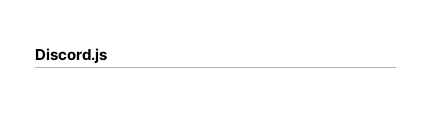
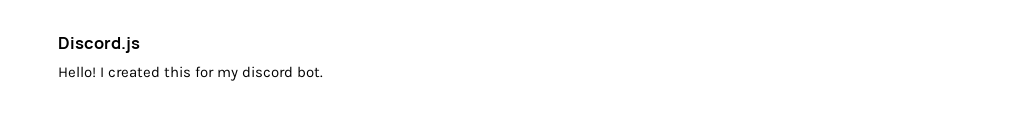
(107, 56) none -> [58,66,324,81] // Hello! I created this for my discord bot.

